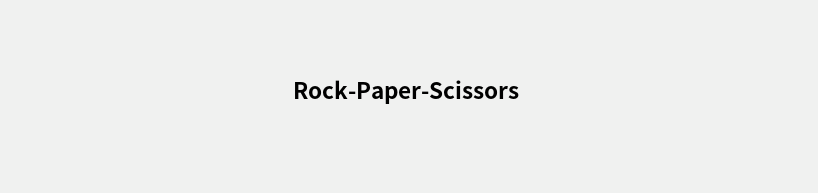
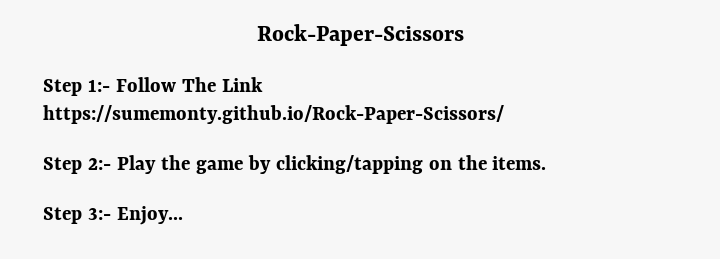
(519, 92) none -> [43,77,263,96] [43,105,504,124] [43,155,547,174] [43,206,183,225] // Step 1:- Follow The Link https://sumemonty.github.io/Rock-Paper-Scissors/ // Step 2:- Play the game by clicking/tapping on the items. // Step 3:- Enjoy...

